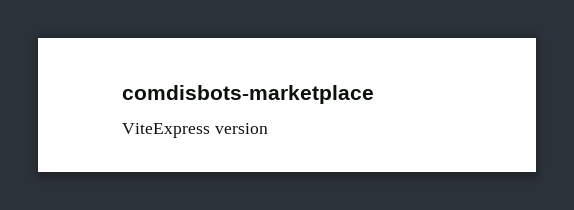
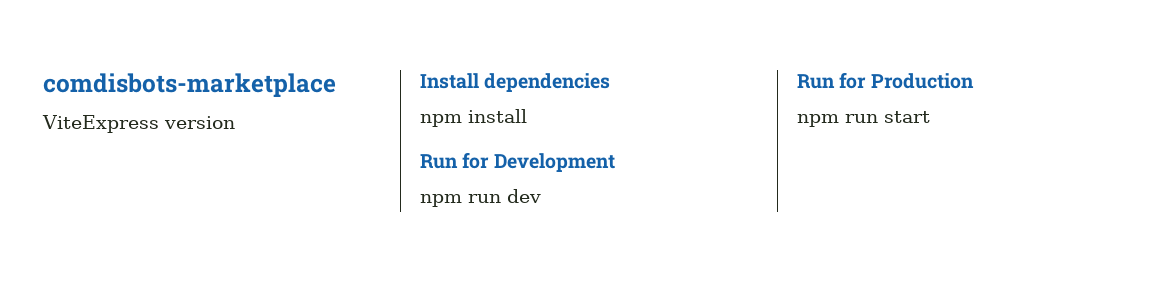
(268, 128) none -> [420,73,611,92] [420,109,527,127] [420,152,615,172] [420,189,541,207] [797,72,974,89] [797,111,930,127] // Install dependencies // npm install // Run for Development // npm run dev // Run for Production // npm run start

